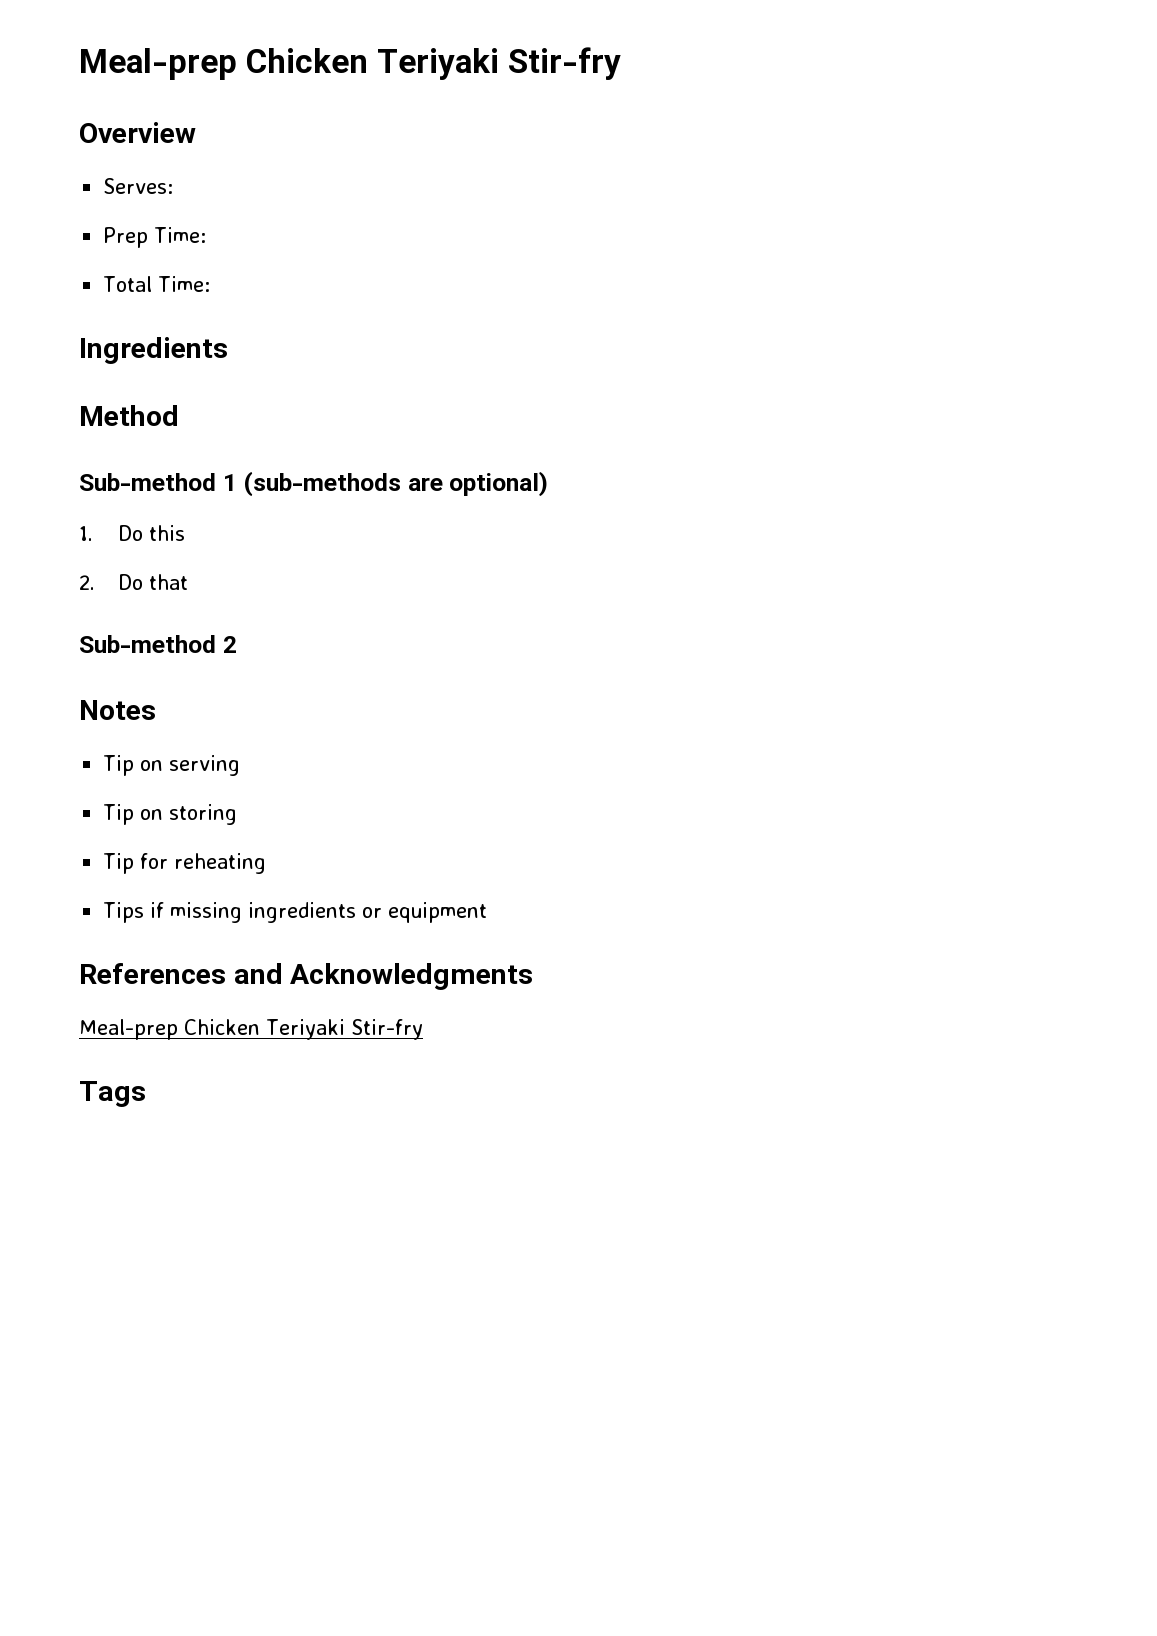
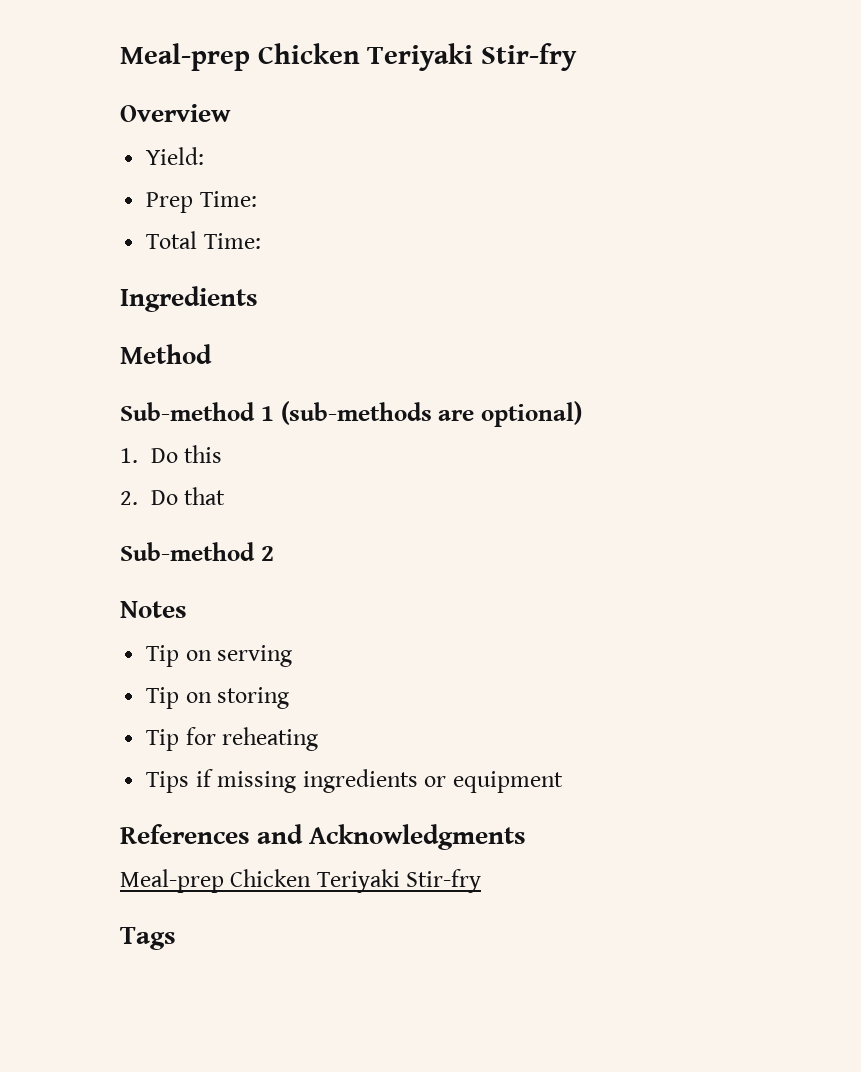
[103,178,174,194] Serves: -> [146,147,205,165] Yield:

